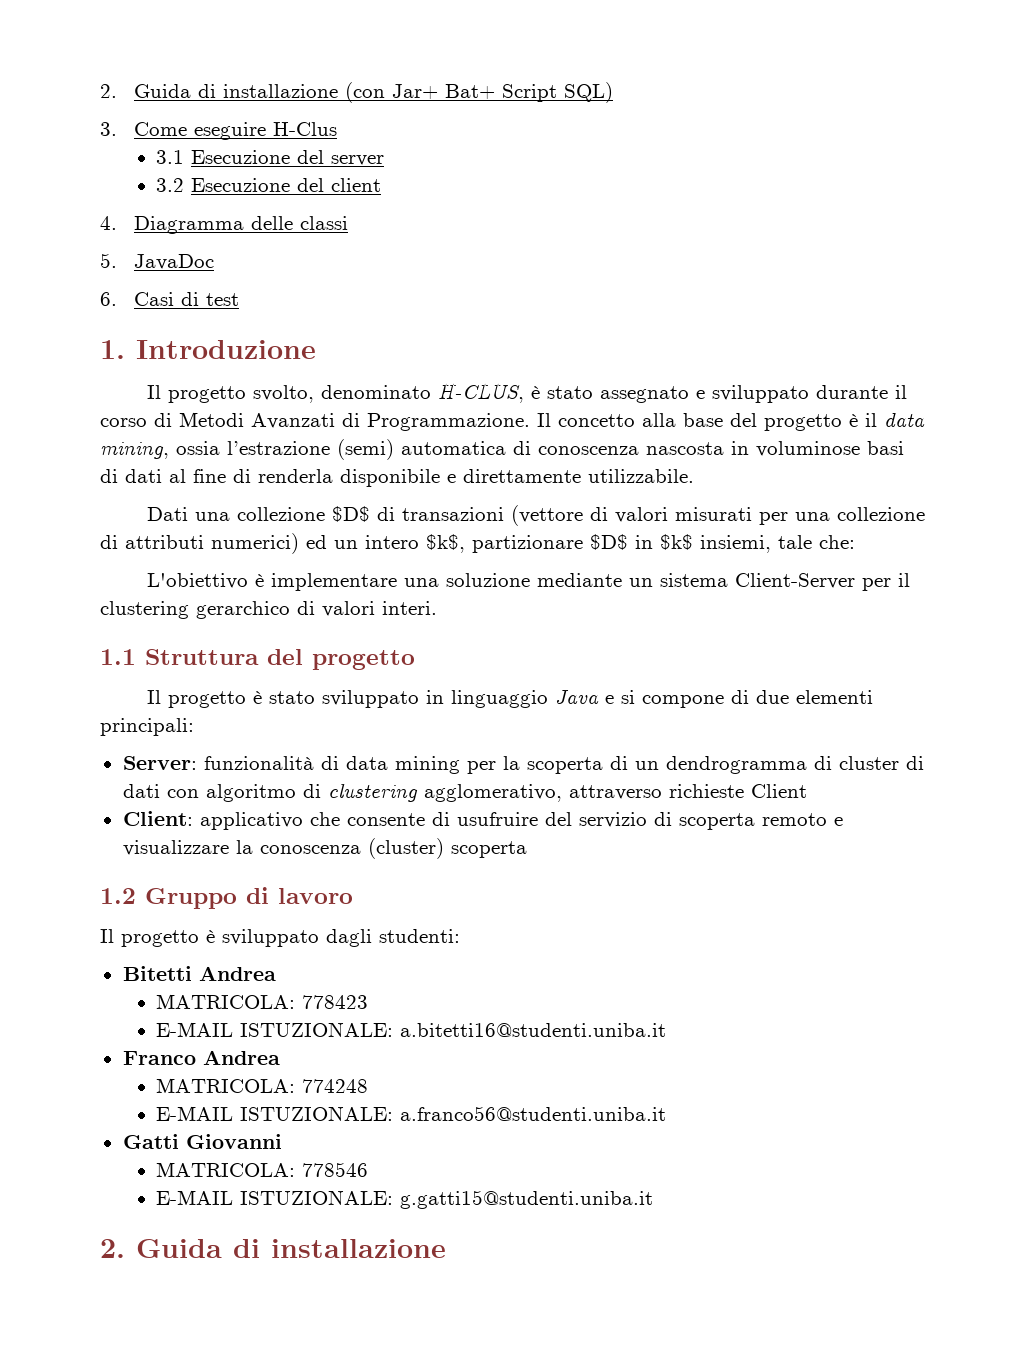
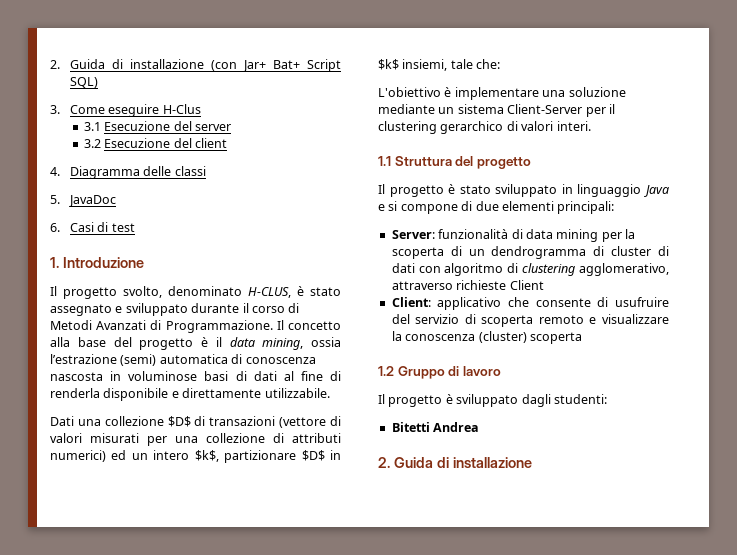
[156,994,369,1009] [156,1022,667,1037] [122,1050,280,1065] [156,1078,369,1093] [156,1106,667,1121] [122,1134,282,1149] [156,1162,369,1177] [156,1190,654,1209] // MATRICOLA: 778423 // E-MAIL ISTUZIONALE: a.bitetti16@studenti.uniba.it // Franco Andrea // MATRICOLA: 774248 // E-MAIL ISTUZIONALE: a.franco56@studenti.uniba.it // Gatti Giovanni // MATRICOLA: 778546 // E-MAIL ISTUZIONALE: g.gatti15@studenti.uniba.it -> (480, 427) none

